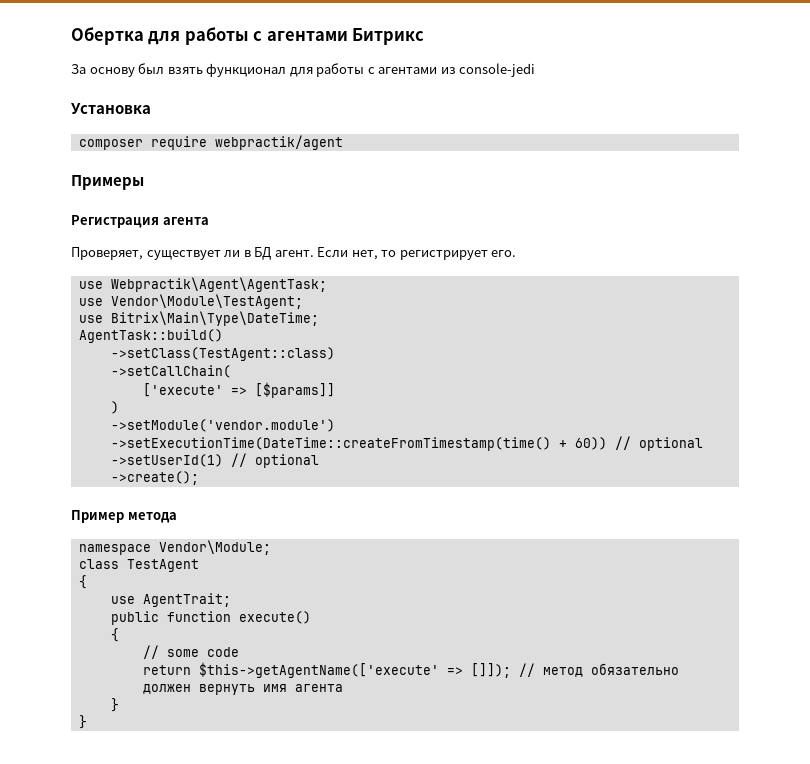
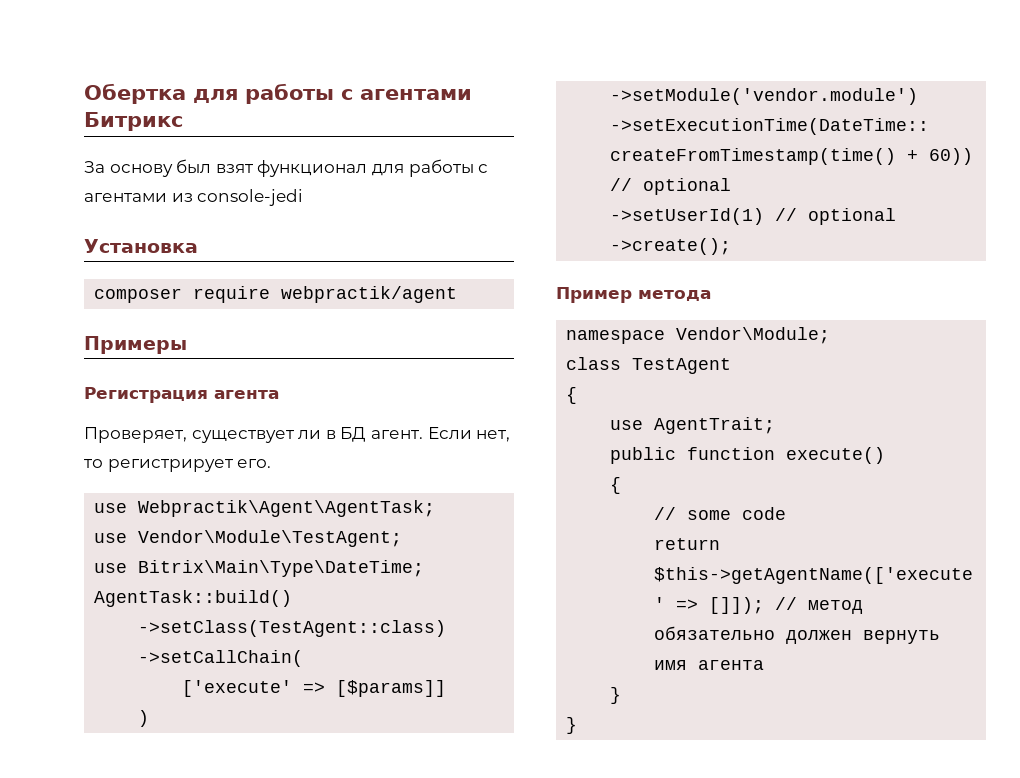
[167,67,203,74] взять -> [215,164,253,173] взят

